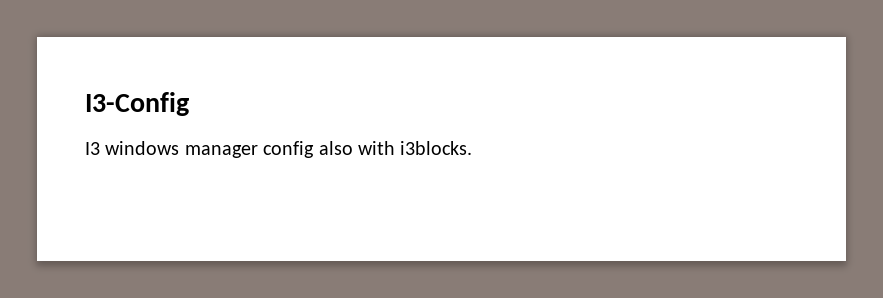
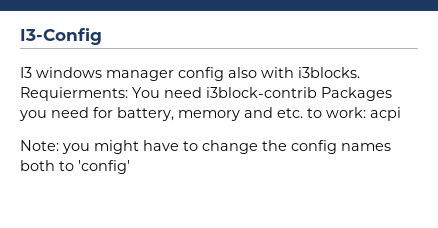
(473, 148) none -> [20,87,392,101] [19,107,401,121] [20,140,391,154] [20,160,130,174] Requierments: You need i3block-contrib Packages you need for battery, memory and etc. to work: acpi // Note: you might have to change the config names both to 'config'

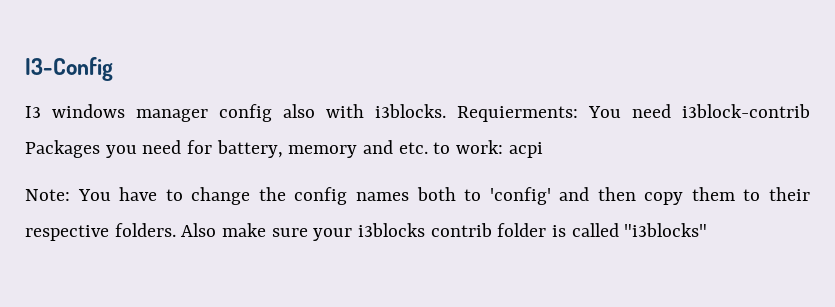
[62,140,139,154] you might -> [77,189,111,201] You
(130, 167) none -> [559,187,810,205] [25,223,708,241] and then copy them to their respective folders. Also make sure your i3blocks contrib folder is called "i3blocks"

